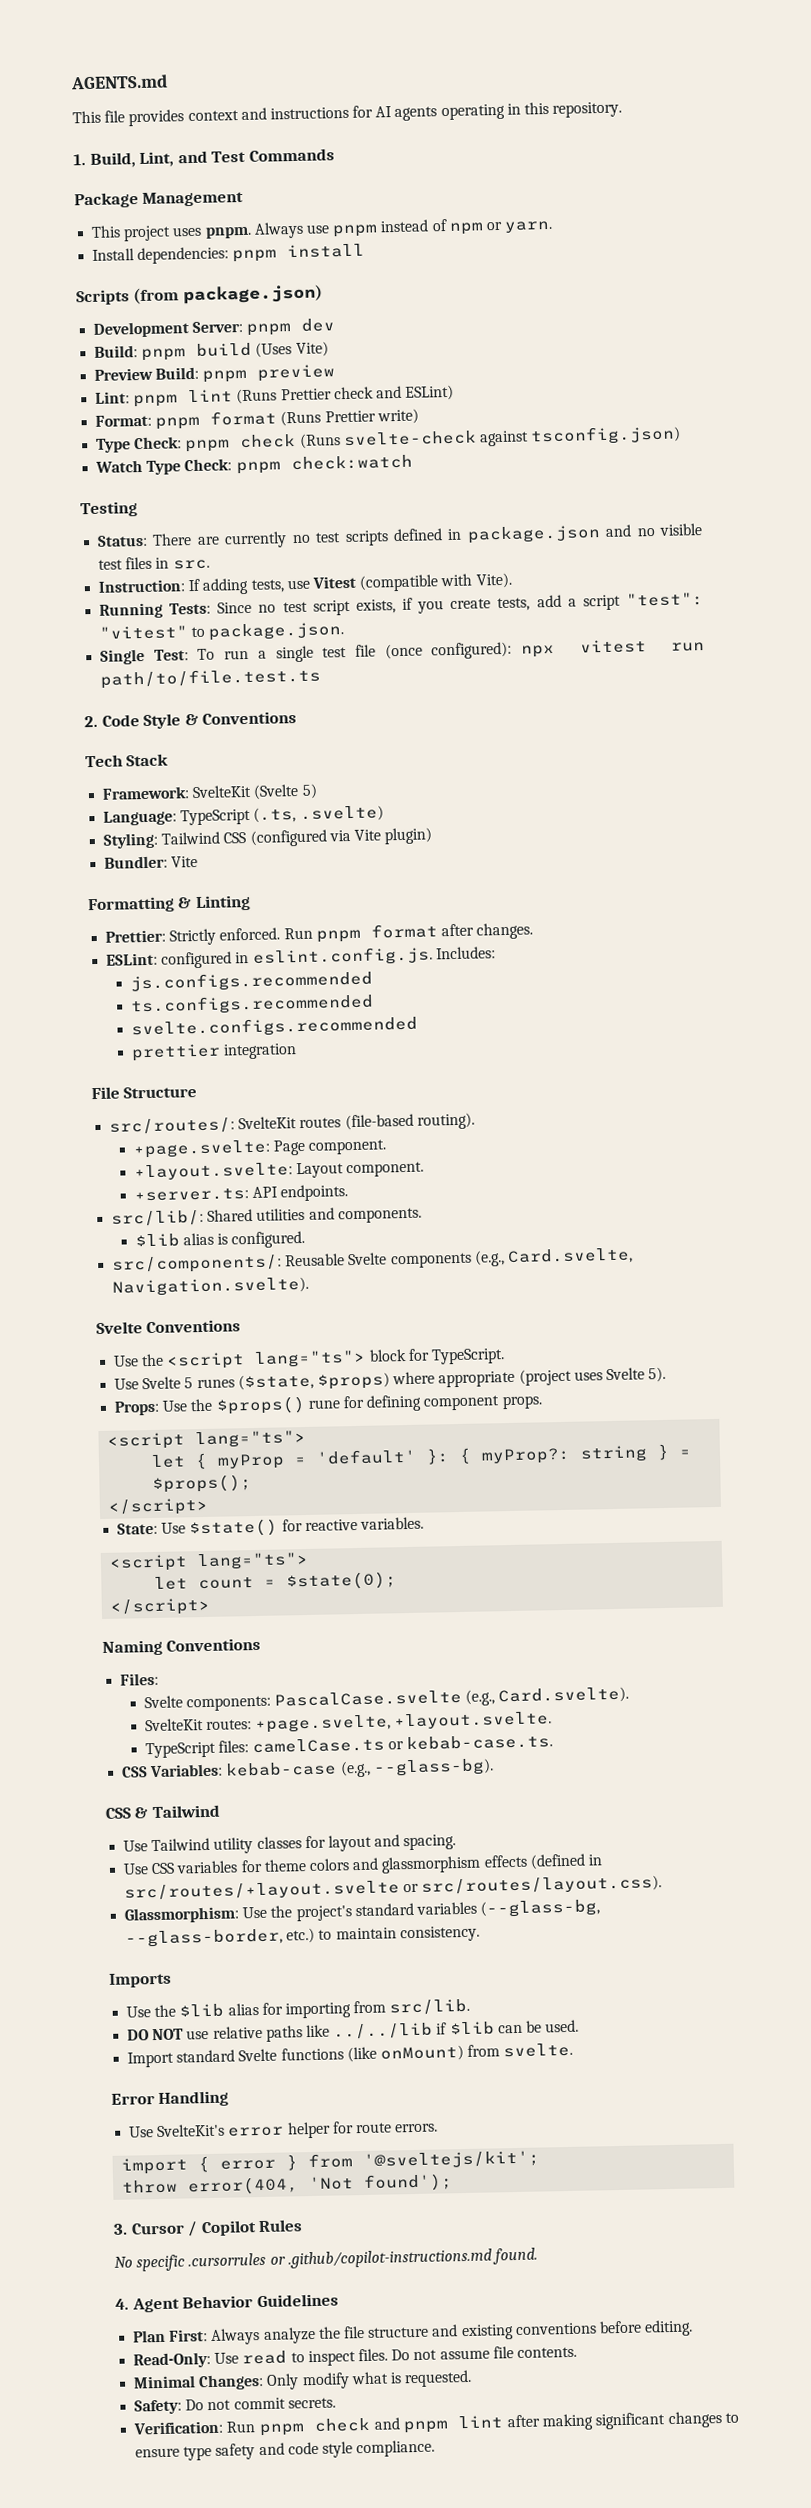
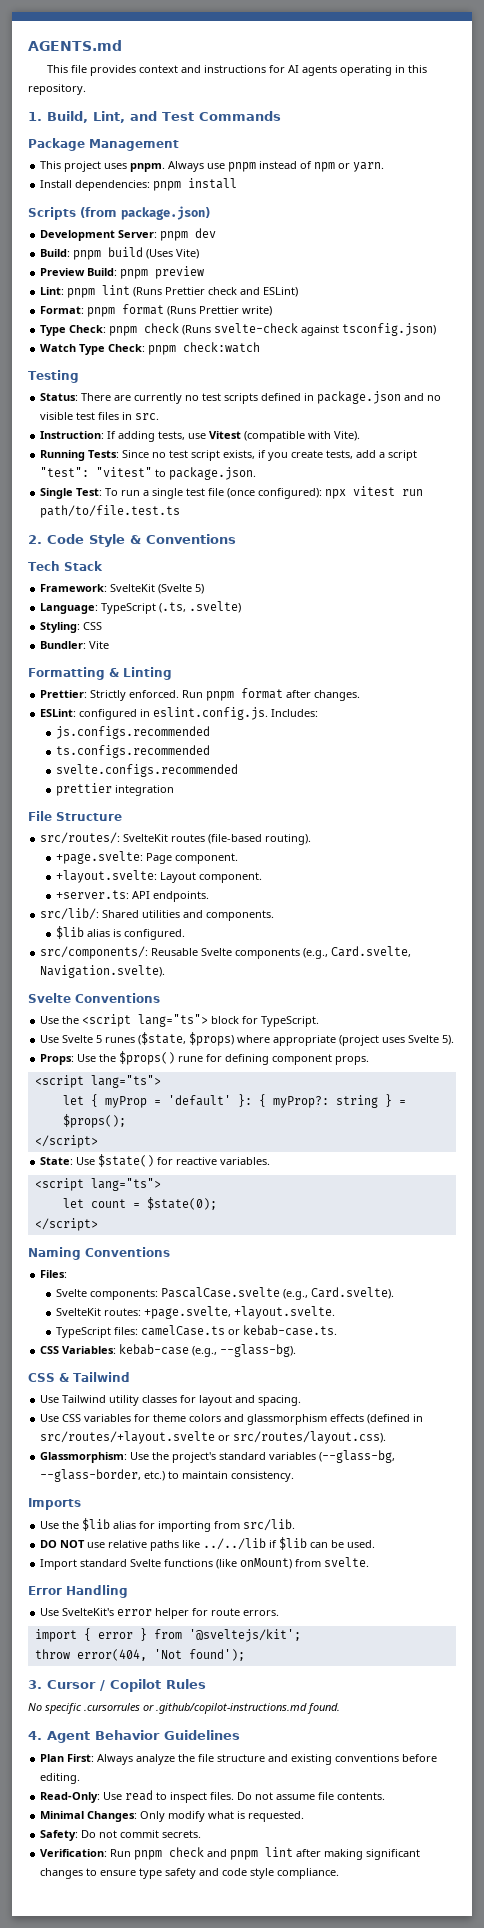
[161,827,433,847] Tailwind CSS (configured via Vite plugin) -> [83,622,103,630] CSS

